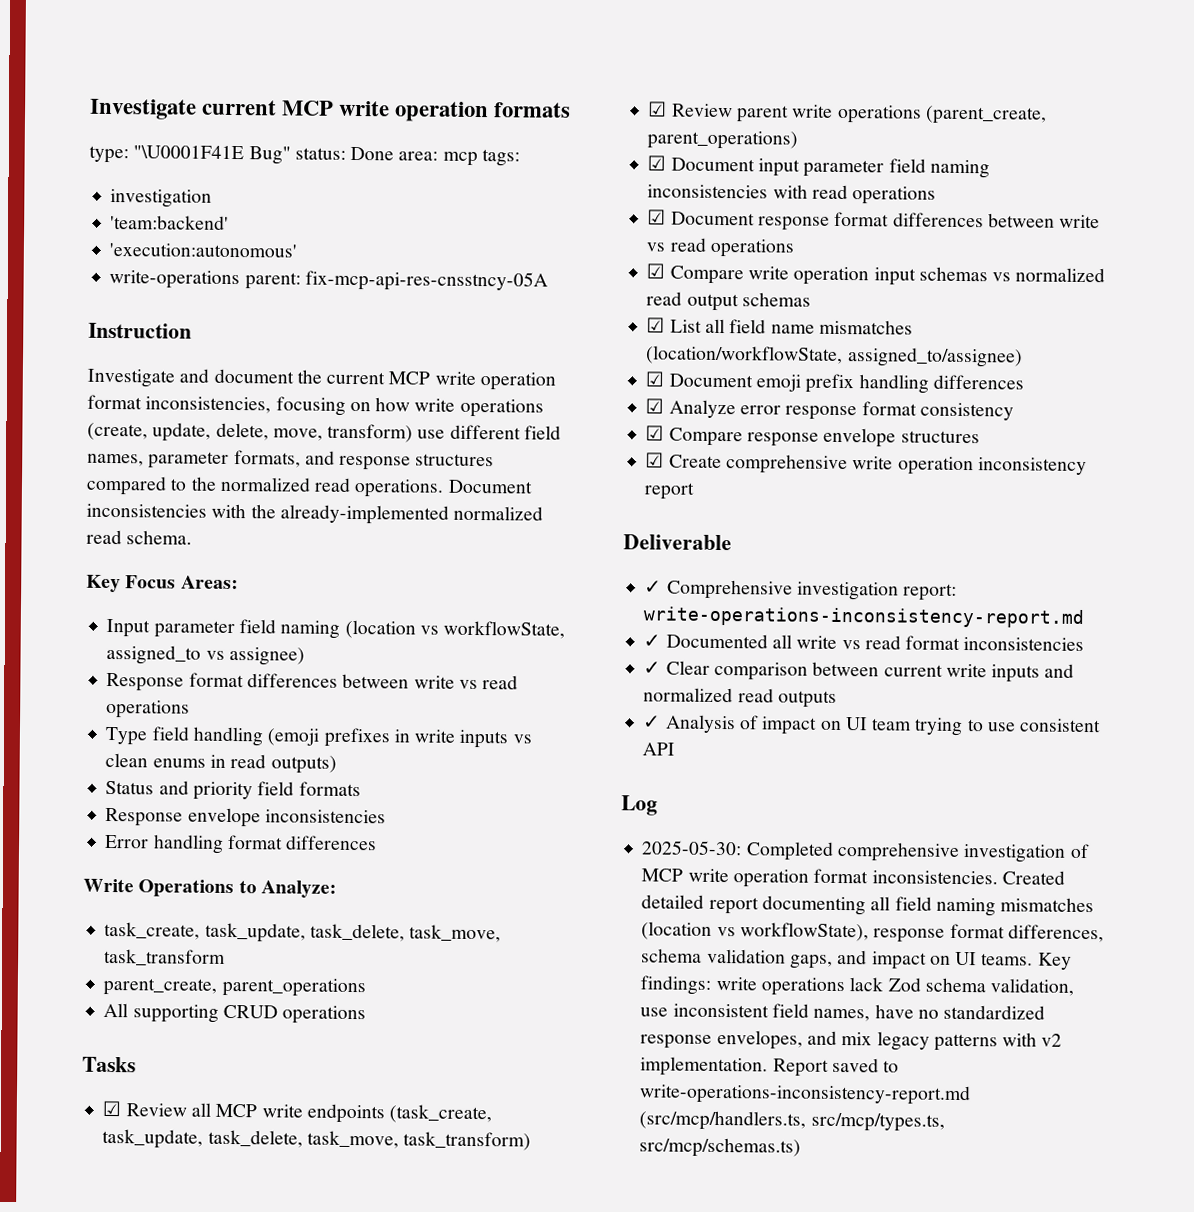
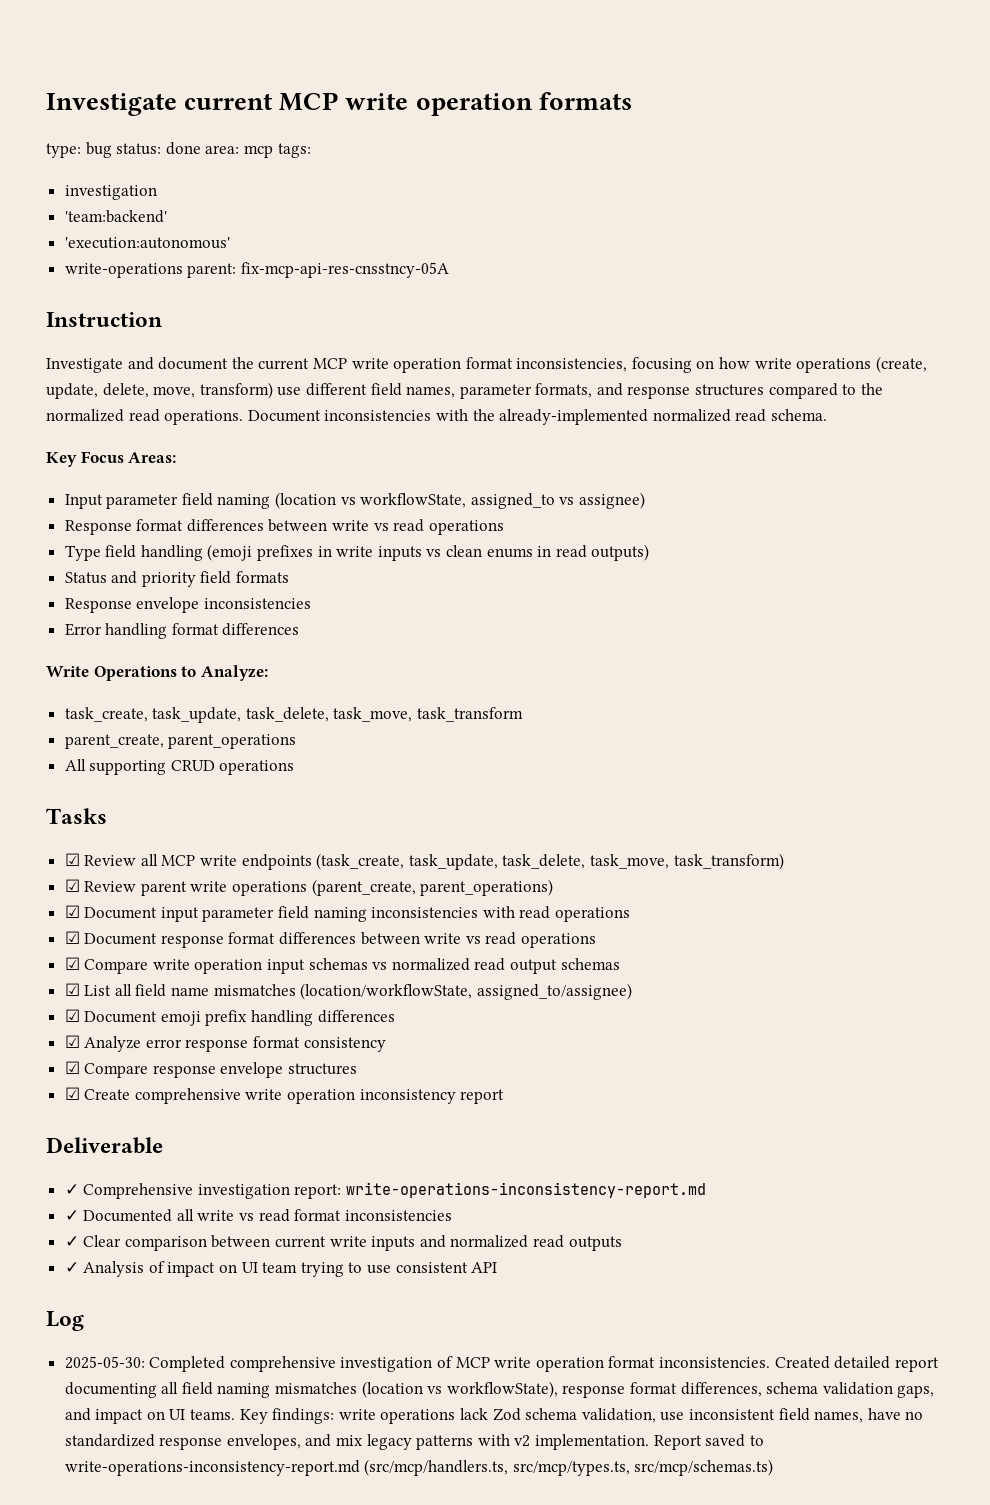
[133,145,395,165] "\U0001F41E Bug" status: Done -> [85,142,201,158] bug status: done

